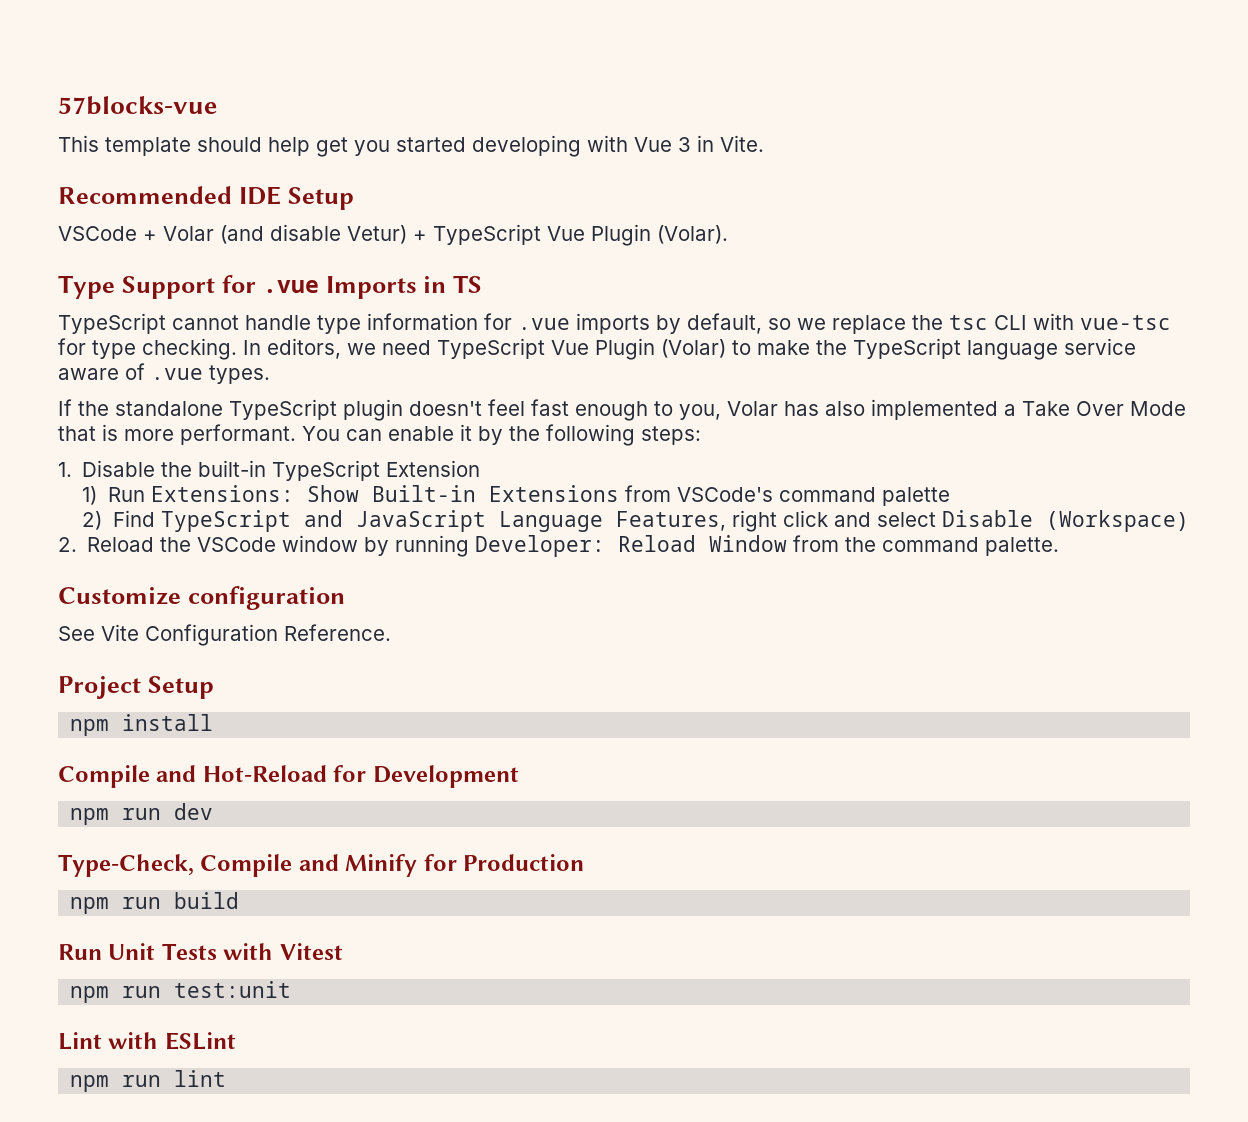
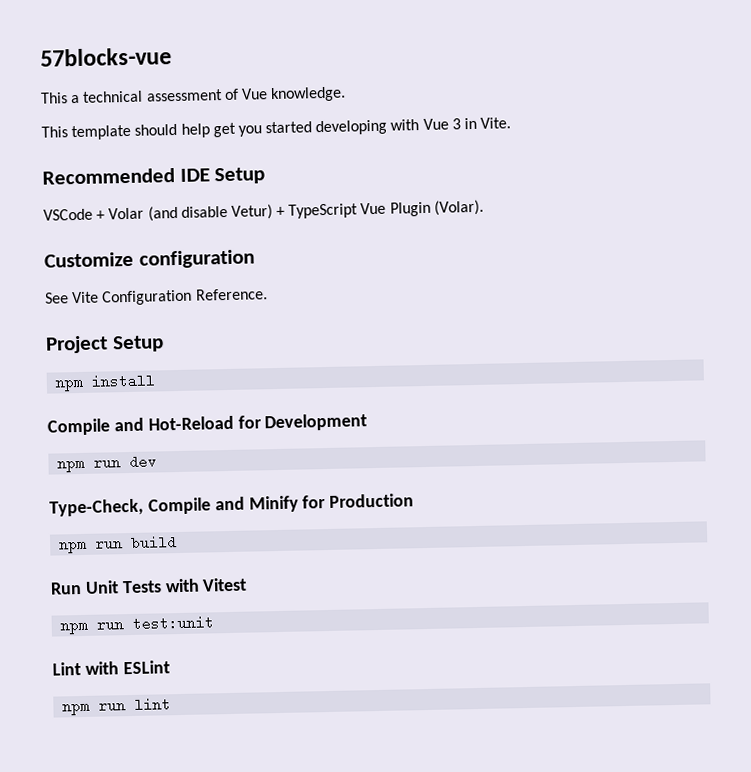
(217, 105) none -> [40,86,347,104] // This a technical assessment of Vue knowledge.
[58,275,483,299] [58,313,1171,334] [58,338,1136,360] [58,363,270,384] [58,399,1186,421] [58,424,701,446] [58,460,481,481] [82,485,950,506] [82,510,1189,532] [58,535,1060,557] // Type Support for .vue Imports in TS // TypeScript cannot handle type information for .vue imports by default, so we replace the tsc CLI with vue-tsc for type checking. In editors, we need TypeScript Vue Plugin (Volar) to make the TypeScript language service aware of .vue types. // If the standalone TypeScript plugin doesn't feel fast enough to you, Volar has also implemented a Take Over Mode that is more performant. You can enable it by the following steps: // 1. Disable the built-in TypeScript Extension // 1) Run Extensions: Show Built-in Extensions from VSCode's command palette // 2) Find TypeScript and JavaScript Language Features, right click and select Disable (Workspace) // 2. Reload the VSCode window by running Developer: Reload Window from the command palette. -> (484, 207) none

